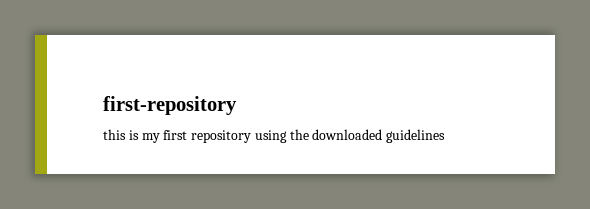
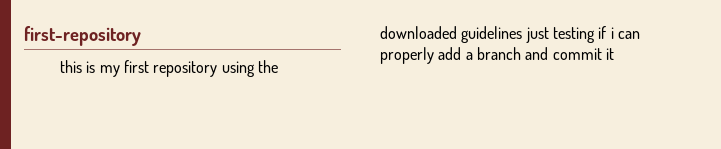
(446, 136) none -> [525,26,640,43] [380,47,614,64] just testing if i can properly add a branch and commit it

